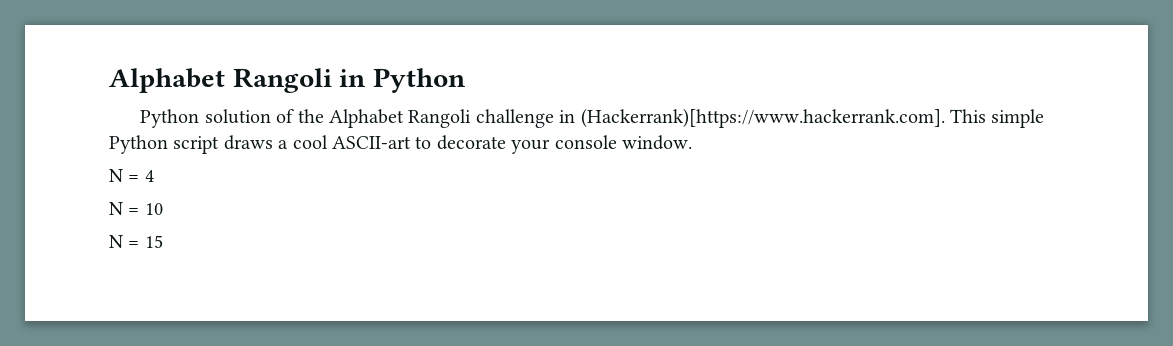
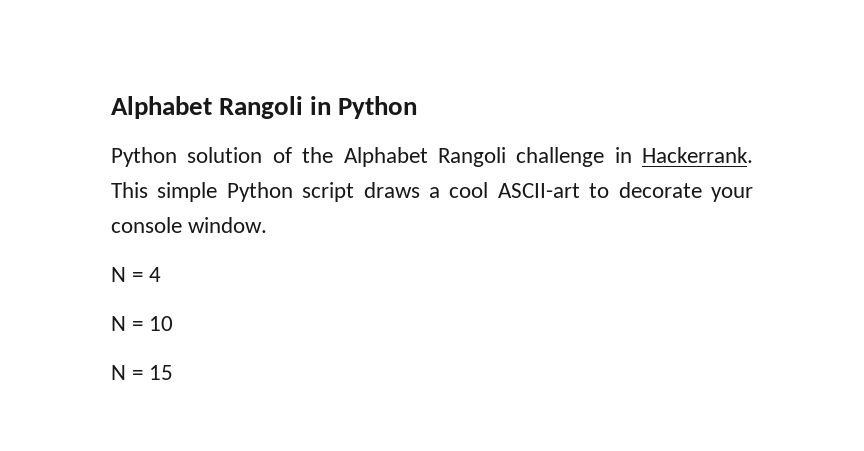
[580,108,945,128] (Hackerrank)[https://www.hackerrank.com]. -> [642,147,753,163] Hackerrank.

